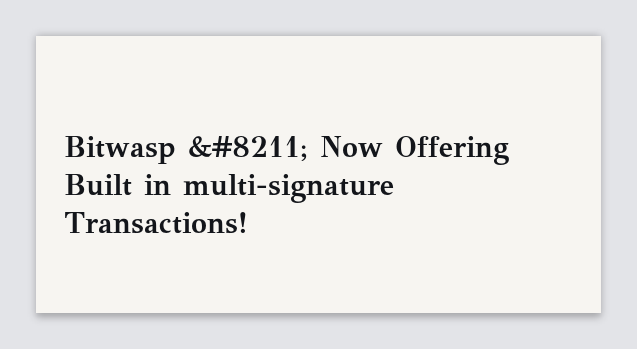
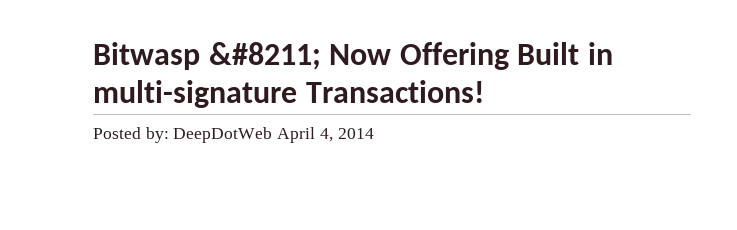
(248, 223) none -> [93,127,374,143] // Posted by: DeepDotWeb April 4, 2014

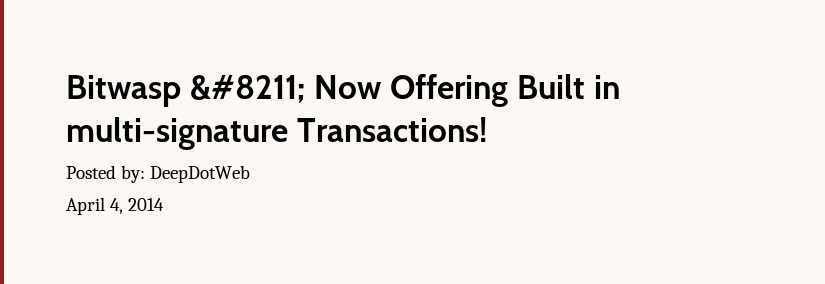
(273, 135) none -> (251, 174) //

